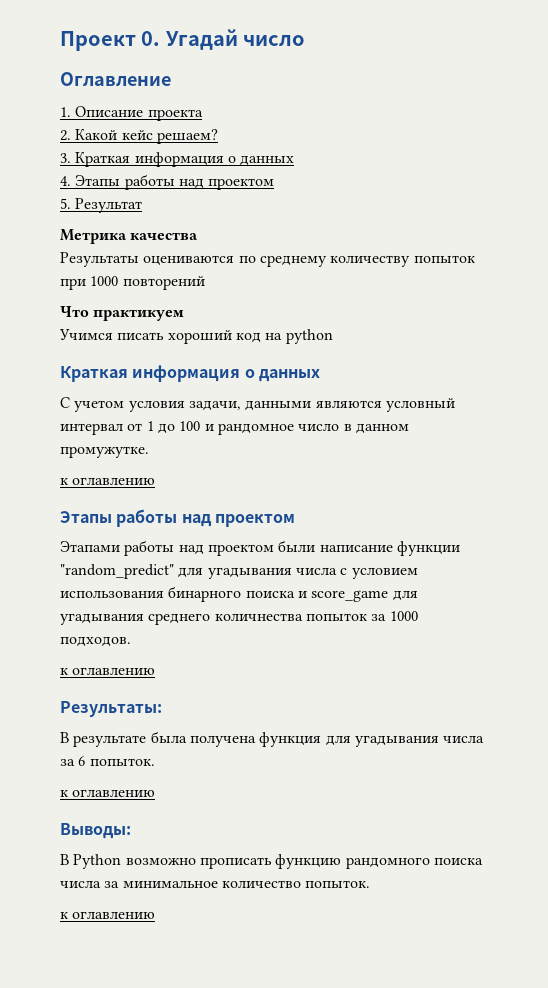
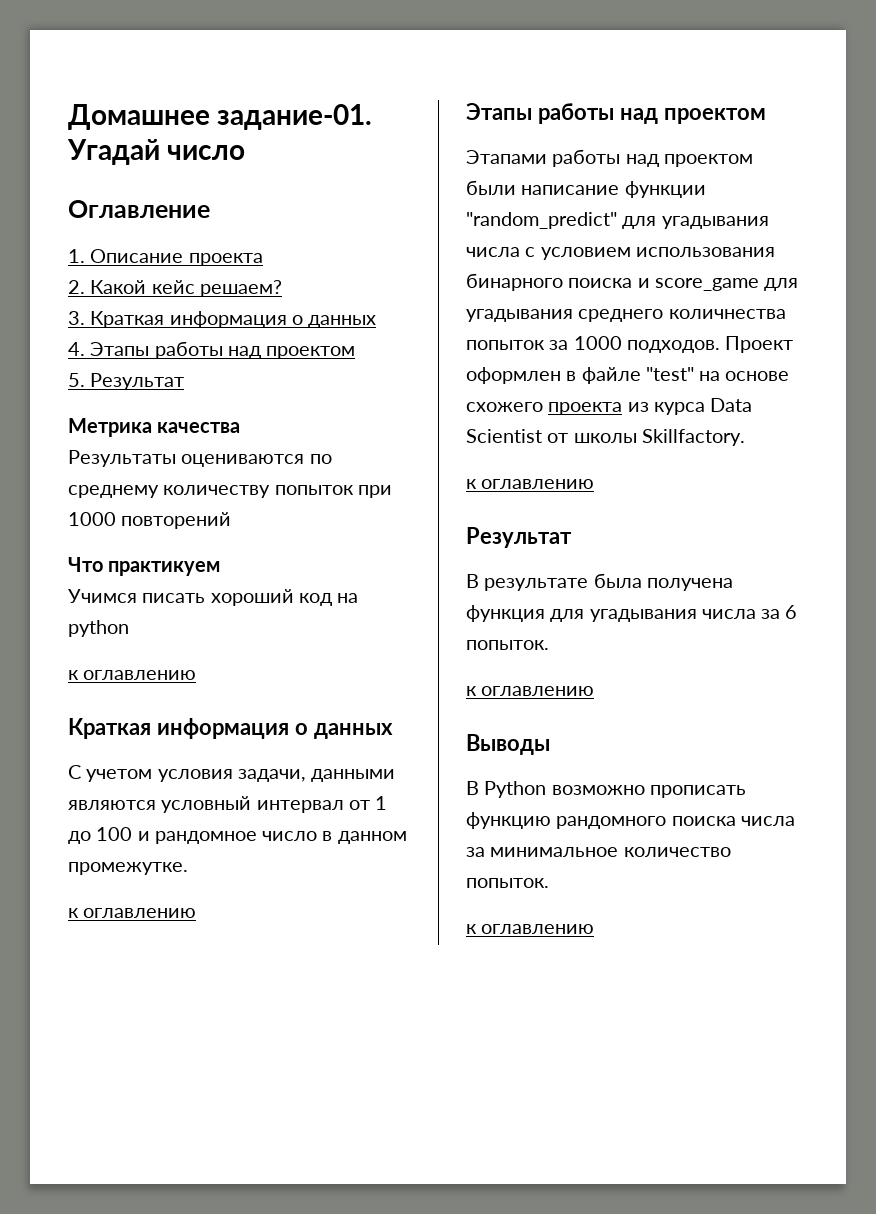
[60,31,161,51] Проект 0. -> [68,104,373,130] Домашнее задание-01.
(333, 336) none -> [68,670,197,680] // к оглавлению
[60,446,149,458] промужутке. -> [68,862,188,875] промежутке.
[60,667,156,675] [60,701,162,717] // к оглавлению // Результаты: -> [725,336,794,353] [466,367,790,384] [466,398,753,415] [466,429,745,446] [466,479,595,489] [466,527,572,548] Проект оформлен в файле "test" на основе схожего проекта из курса Data Scientist от школы Skillfactory. // к оглавлению // Результат
[60,823,131,839] Выводы: -> [466,734,550,755] Выводы

